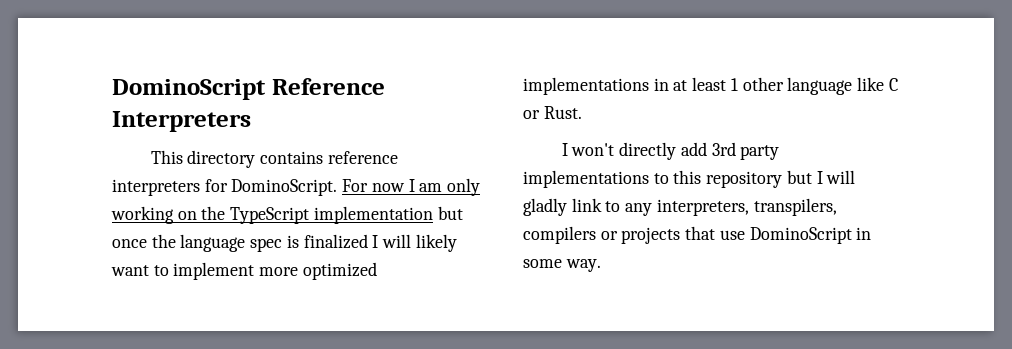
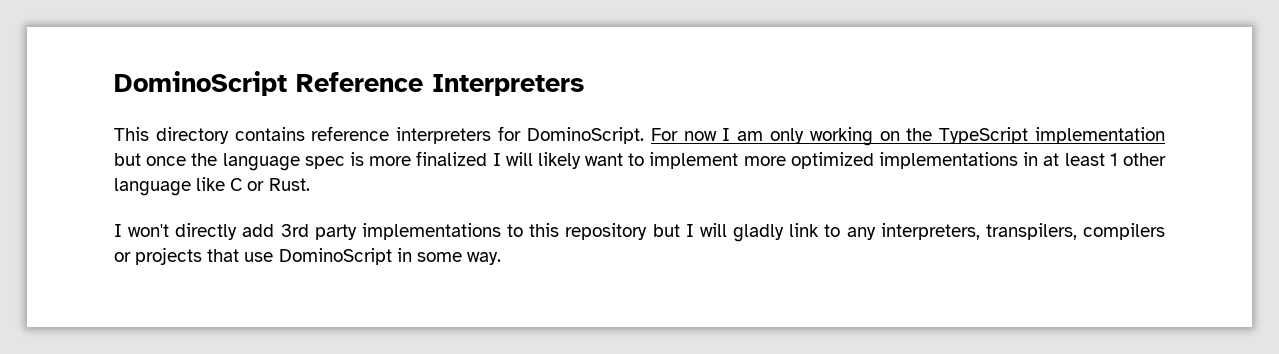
(299, 241) none -> [369,156,412,166] more

